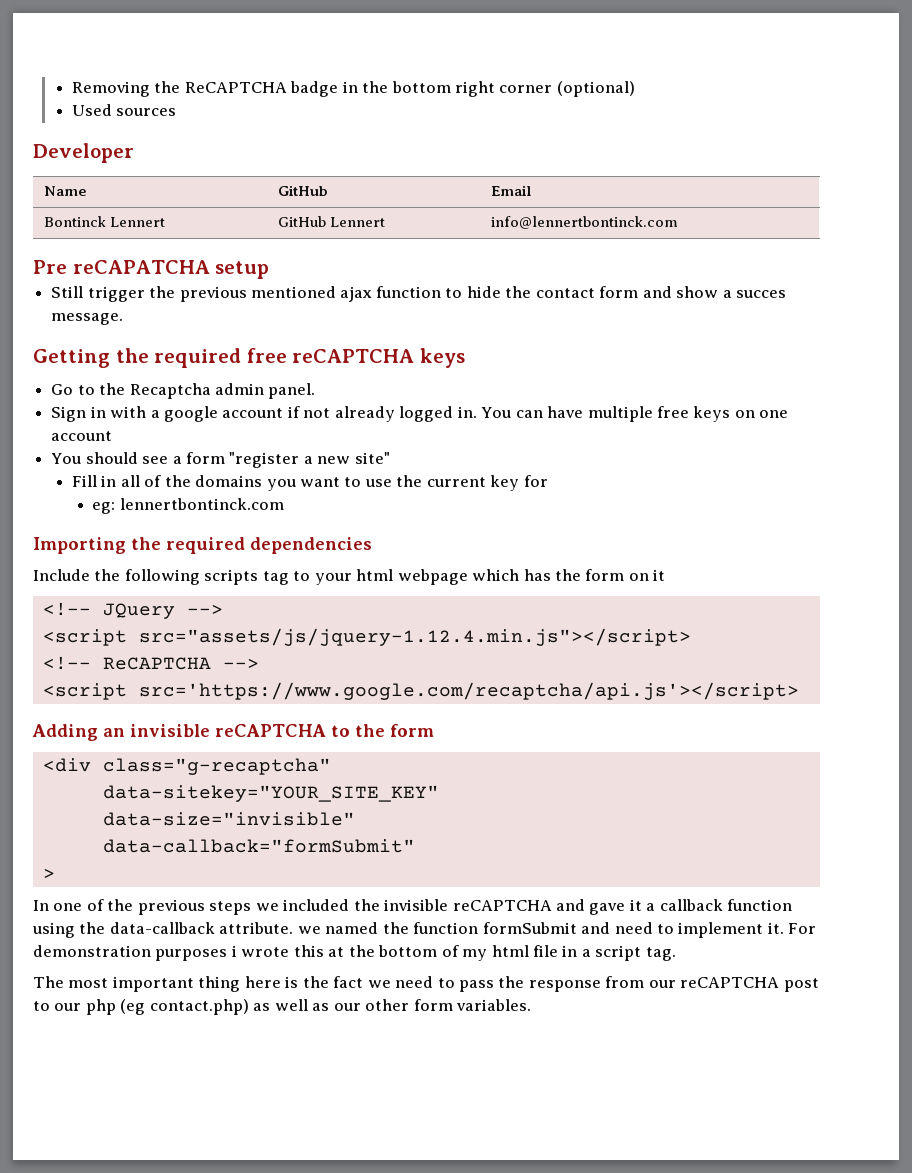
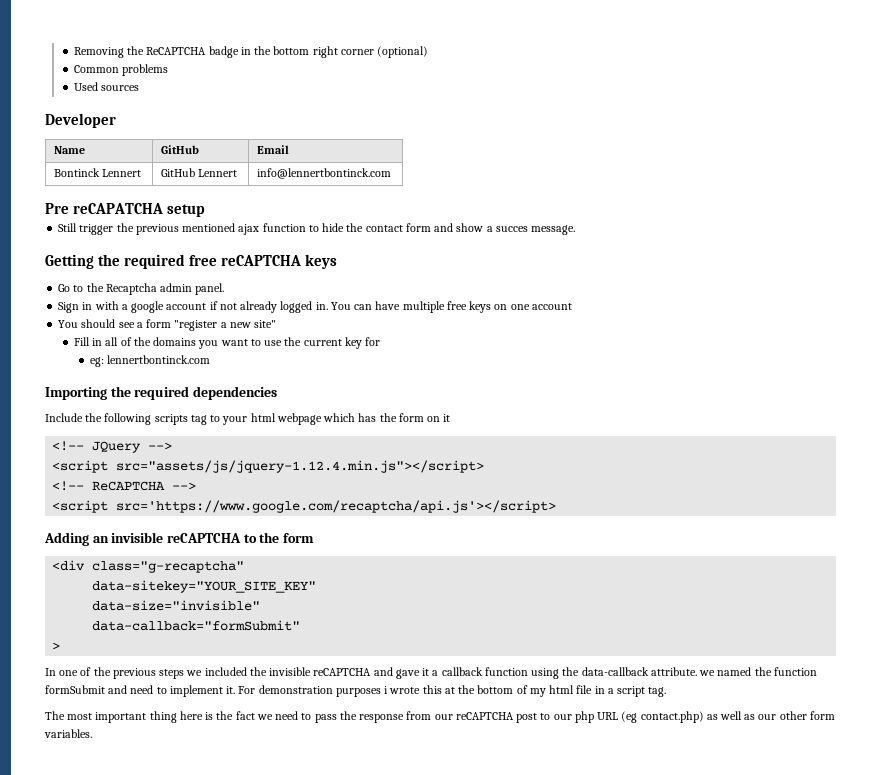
(635, 89) none -> [73,64,169,76] // Common problems
(116, 1007) none -> [597,712,619,720] URL

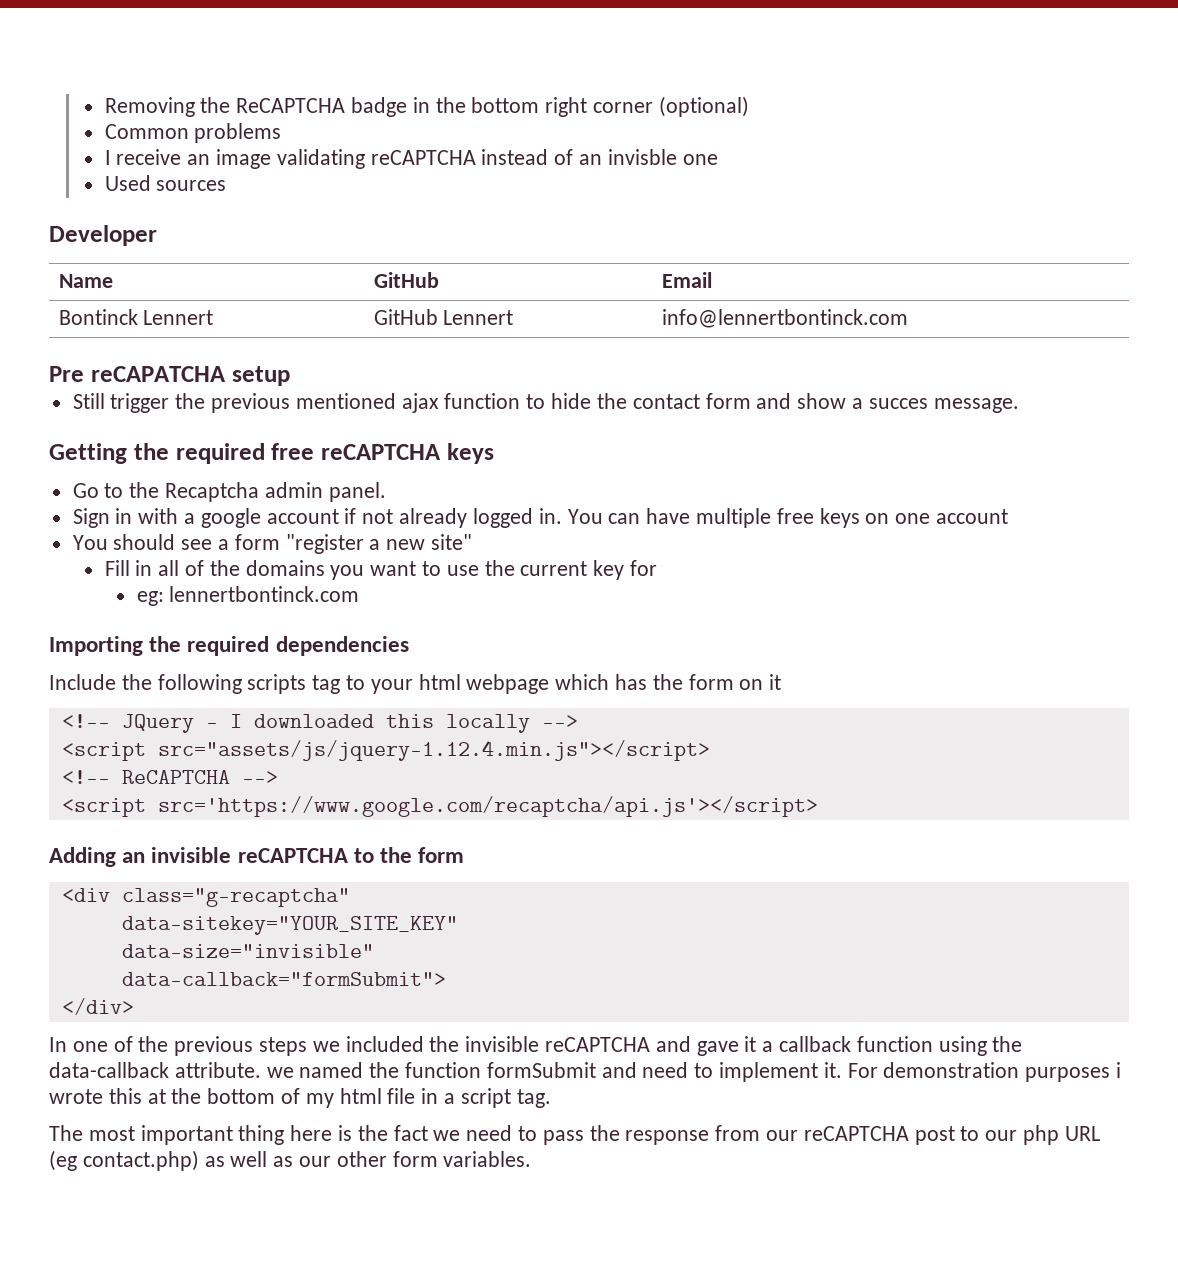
(169, 70) none -> [104,149,718,169] // I receive an image validating reCAPTCHA instead of an invisble one
(142, 447) none -> [205,714,530,733] - I downloaded this locally
[92,620,301,631] [52,642,61,650] data-callback="formSubmit" // > -> [121,972,446,986] [61,998,134,1015] data-callback="formSubmit"> // </div>

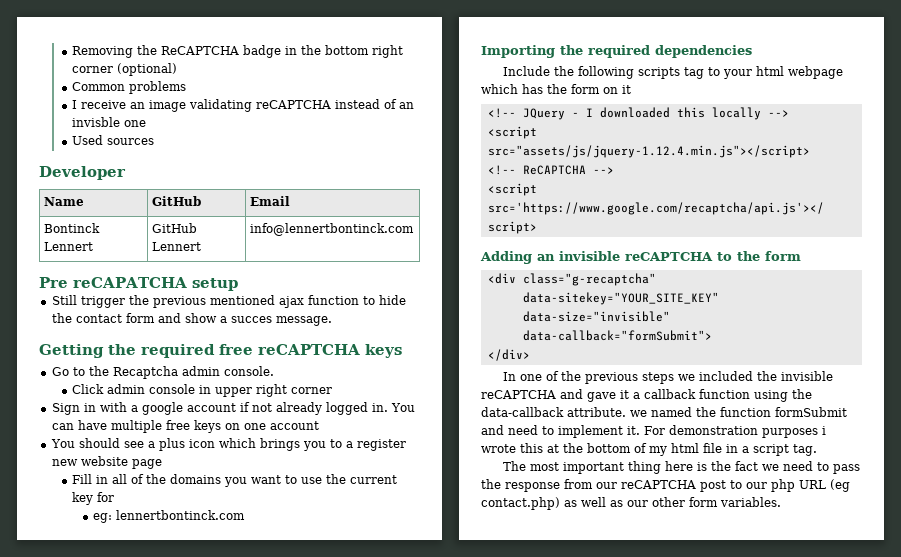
[328,482,386,502] panel. -> [223,366,274,376] [72,384,333,397] console. // Click admin console in upper right corner
[234,534,473,554] form "register a new site" -> [158,438,406,451] [51,456,162,469] plus icon which brings you to a register new website page

